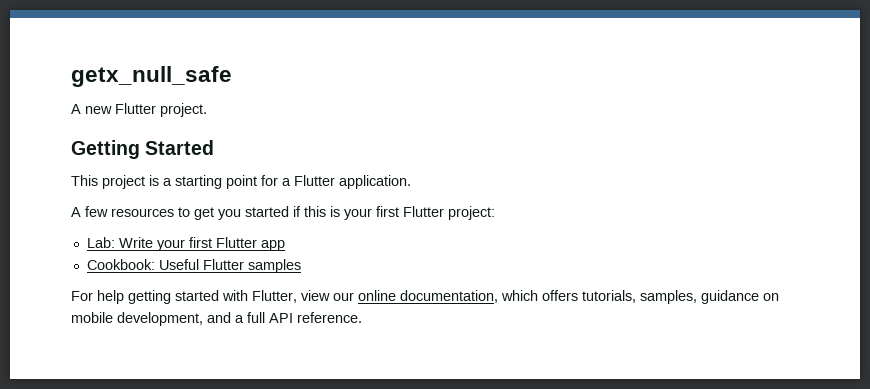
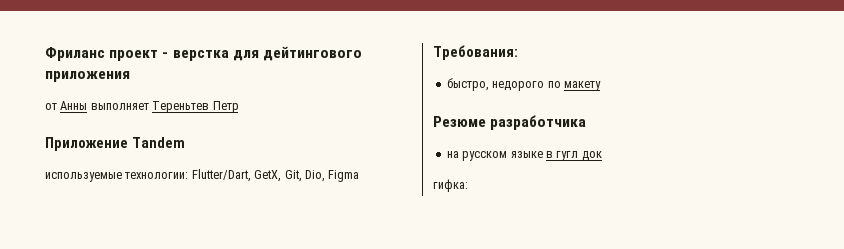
[71,66,232,87] [71,103,207,117] [71,140,215,159] [71,175,411,189] [71,206,495,220] [86,237,285,251] [86,259,301,273] [71,290,779,304] [71,312,362,326] getx_null_safe // A new Flutter project. // Getting Started // This project is a starting point for a Flutter application. // A few resources to get you started if this is your first Flutter project: // Lab: Write your first Flutter app // Cookbook: Useful Flutter samples // For help getting started with Flutter, view our online documentation, which offers tutorials, samples, guidance on mobile development, and a full API reference. -> [45,46,362,61] [45,71,130,82] [45,101,239,113] [45,137,185,151] [45,169,360,182] [433,45,518,60] [446,78,601,91] [433,115,587,130] [446,151,602,161] [433,179,468,192] Фриланс проект - верстка для дейтингового приложения // от Анны выполняет Тереньтев Петр // Приложение Tandem // используемые технологии: Flutter/Dart, GetX, Git, Dio, Figma // Требования: // быстро, недорого по макету // Резюме разработчика // на русском языке в гугл док // гифка:

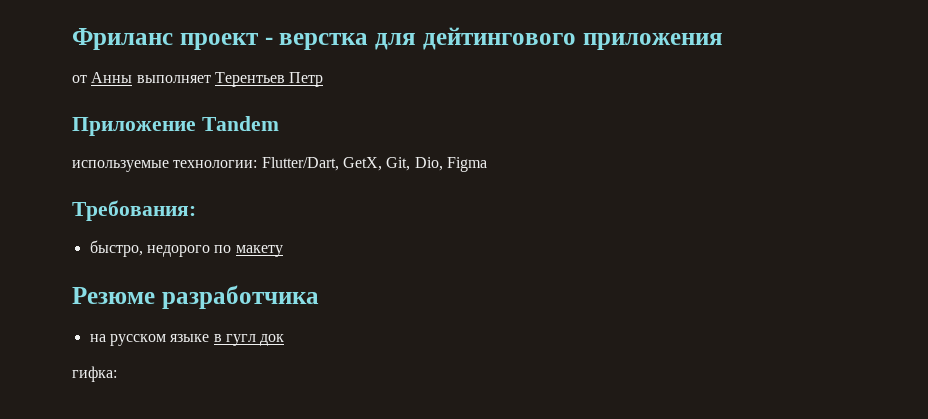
[152,101,210,113] Тереньтев -> [214,72,285,87] Терентьев

